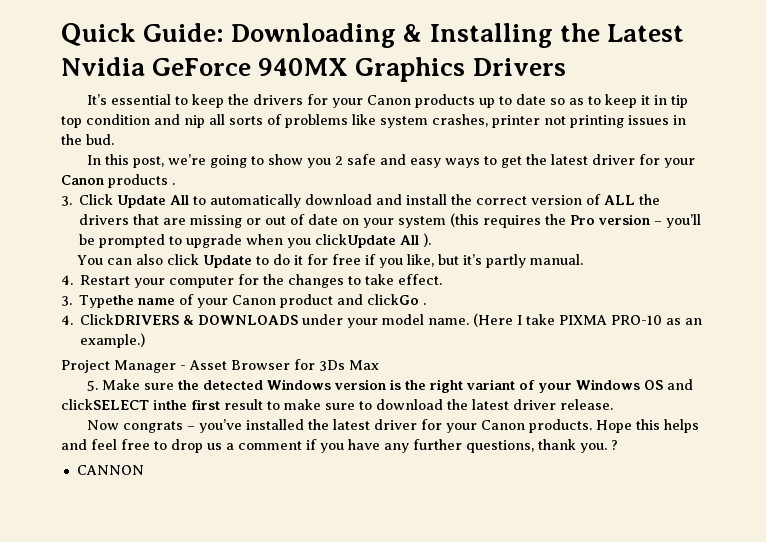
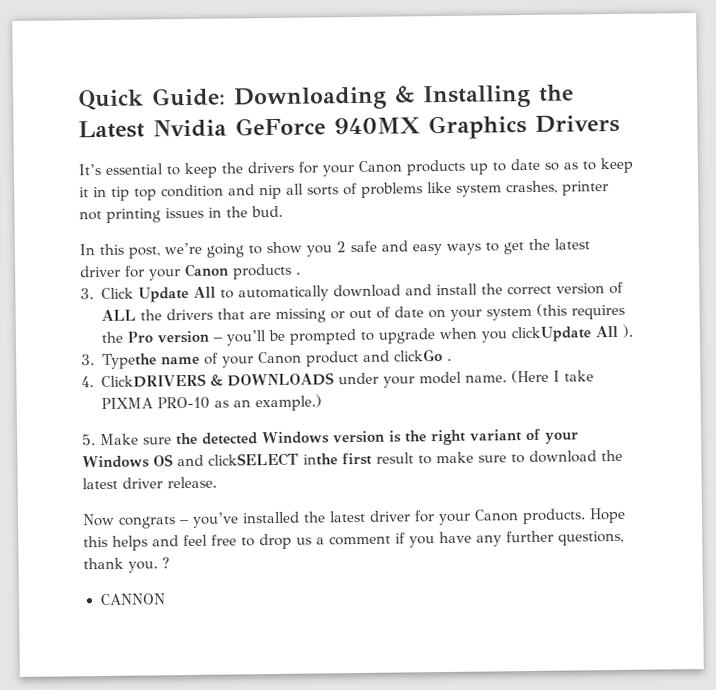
[77,254,584,268] [61,274,443,288] // You can also click Update to do it for free if you like, but it’s partly manual. // 4. Restart your computer for the changes to take effect. -> (633, 331) none
[61,359,379,373] // Project Manager - Asset Browser for 3Ds Max -> (322, 403) none

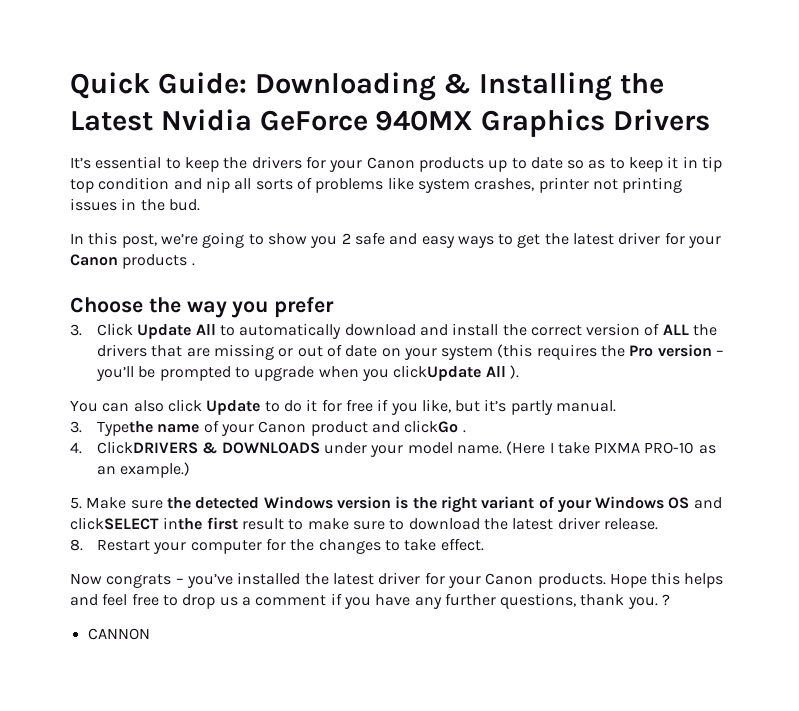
(301, 273) none -> [70,297,335,318] // Choose the way you prefer
(633, 331) none -> [70,399,617,415] // You can also click Update to do it for free if you like, but it’s partly manual.
(217, 482) none -> [70,538,484,554] // 8. Restart your computer for the changes to take effect.

